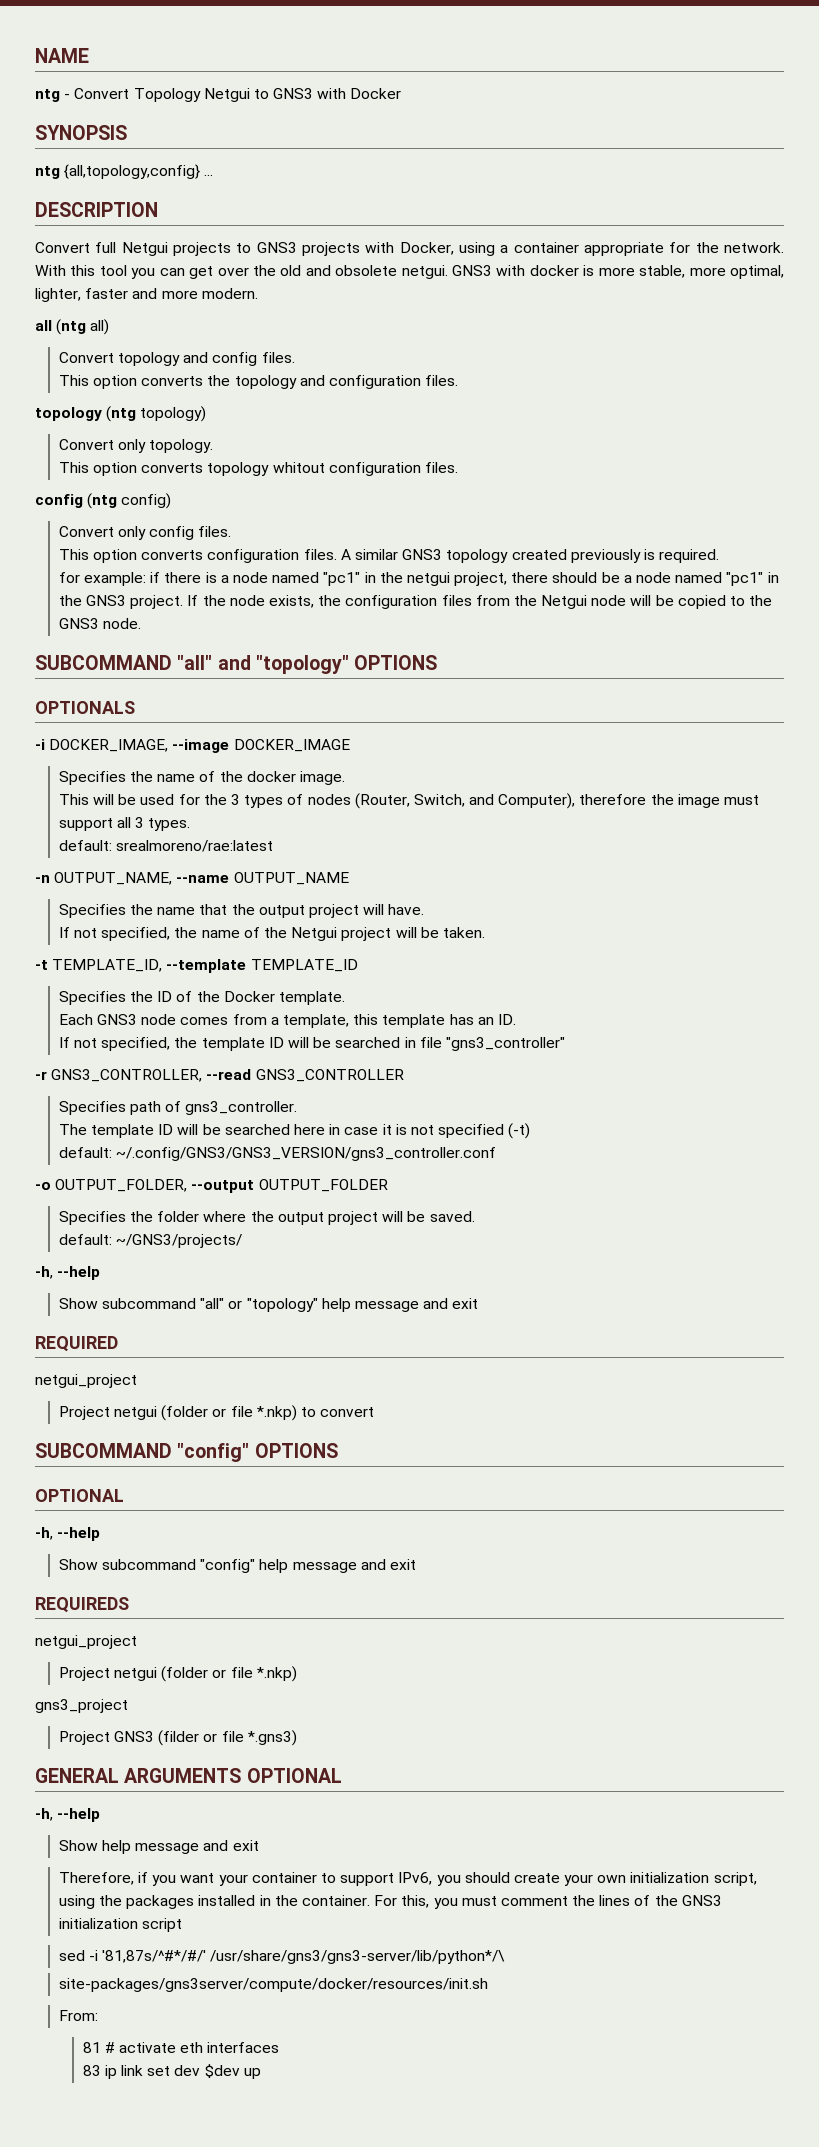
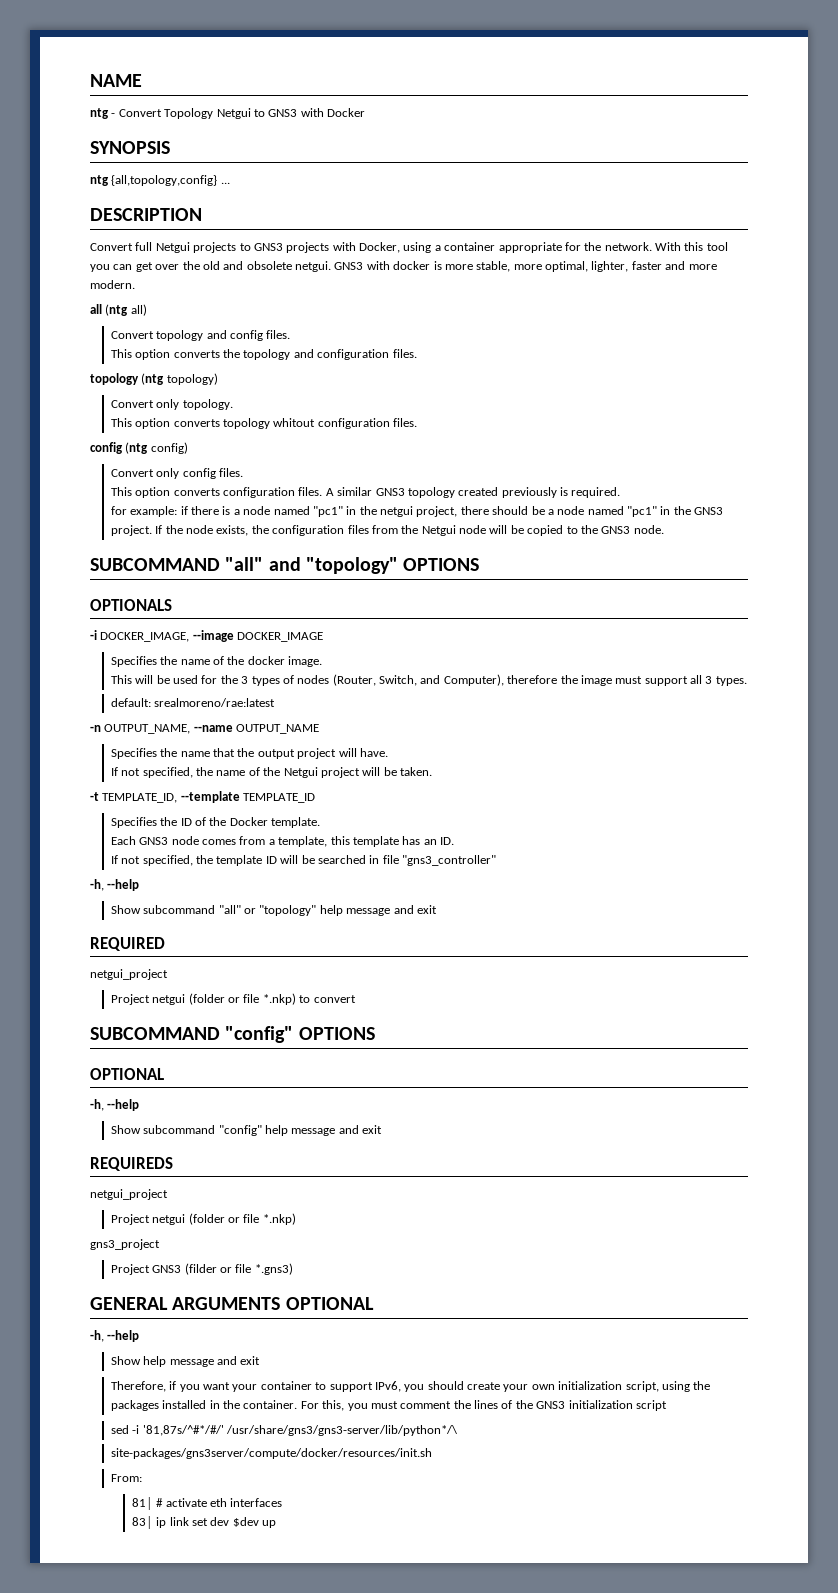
[35,1069,404,1082] [58,1101,298,1115] [58,1123,531,1139] [58,1147,497,1161] [35,1179,388,1193] [58,1211,475,1225] [58,1234,243,1248] // -r GNS3_CONTROLLER, --read GNS3_CONTROLLER // Specifies path of gns3_controller. // The template ID will be searched here in case it is not specified (-t) // default: ~/.config/GNS3/GNS3_VERSION/gns3_controller.conf // -o OUTPUT_FOLDER, --output OUTPUT_FOLDER // Specifies the folder where the output project will be saved. // default: ~/GNS3/projects/ -> (497, 860) none
[82,2042,101,2053] 81 -> [131,1497,153,1510] 81│
[82,2065,101,2076] 83 -> [131,1516,153,1529] 83│

